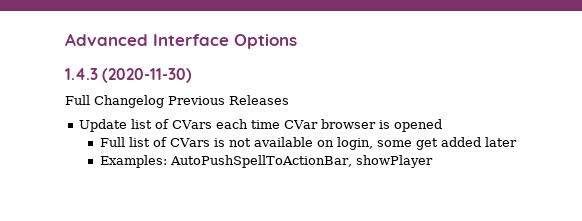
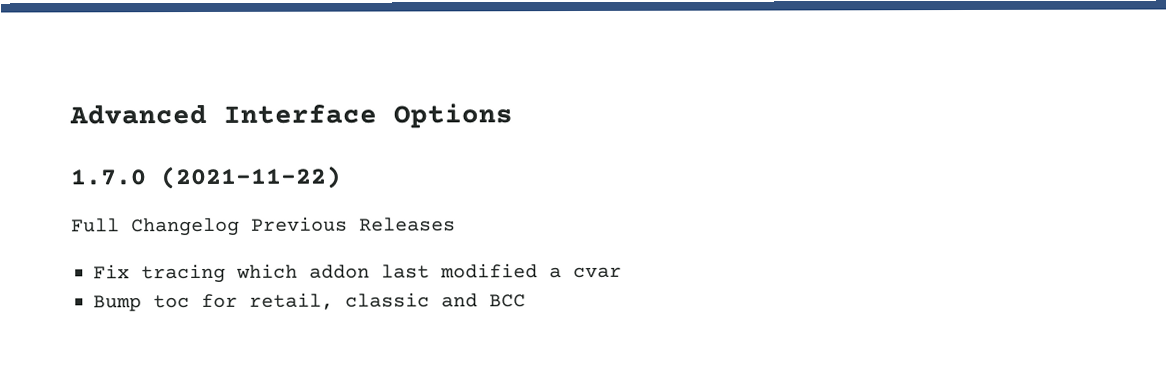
[65,68,193,83] 1.4.3 (2020-11-30) -> [70,165,342,190] 1.7.0 (2021-11-22)
[79,119,443,132] [99,137,517,150] [99,155,433,168] Update list of CVars each time CVar browser is opened // Full list of CVars is not available on login, some get added later // Examples: AutoPushSpellToActionBar, showPlayer -> [93,263,622,284] [93,292,526,312] Fix tracing which addon last modified a cvar // Bump toc for retail, classic and BCC

